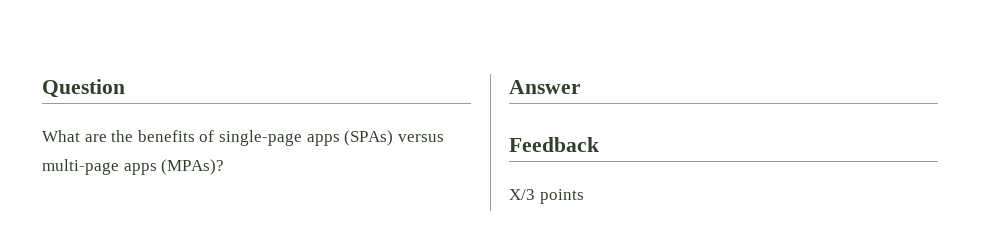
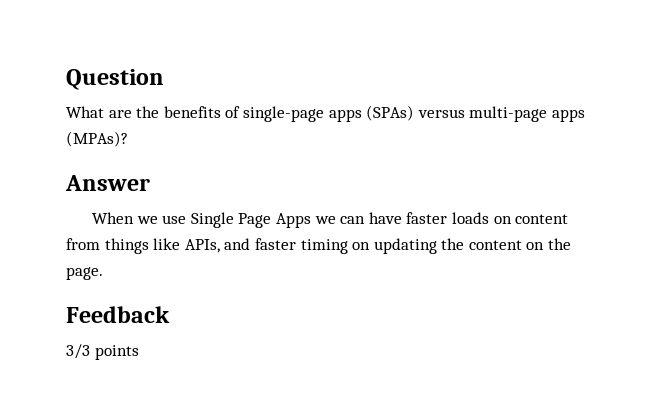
(581, 87) none -> [92,212,569,228] [66,238,572,254] [66,267,103,280] // When we use Single Page Apps we can have faster loads on content from things like APIs, and faster timing on updating the content on the page.
[509,189,535,200] X/3 -> [66,344,90,359] 3/3

